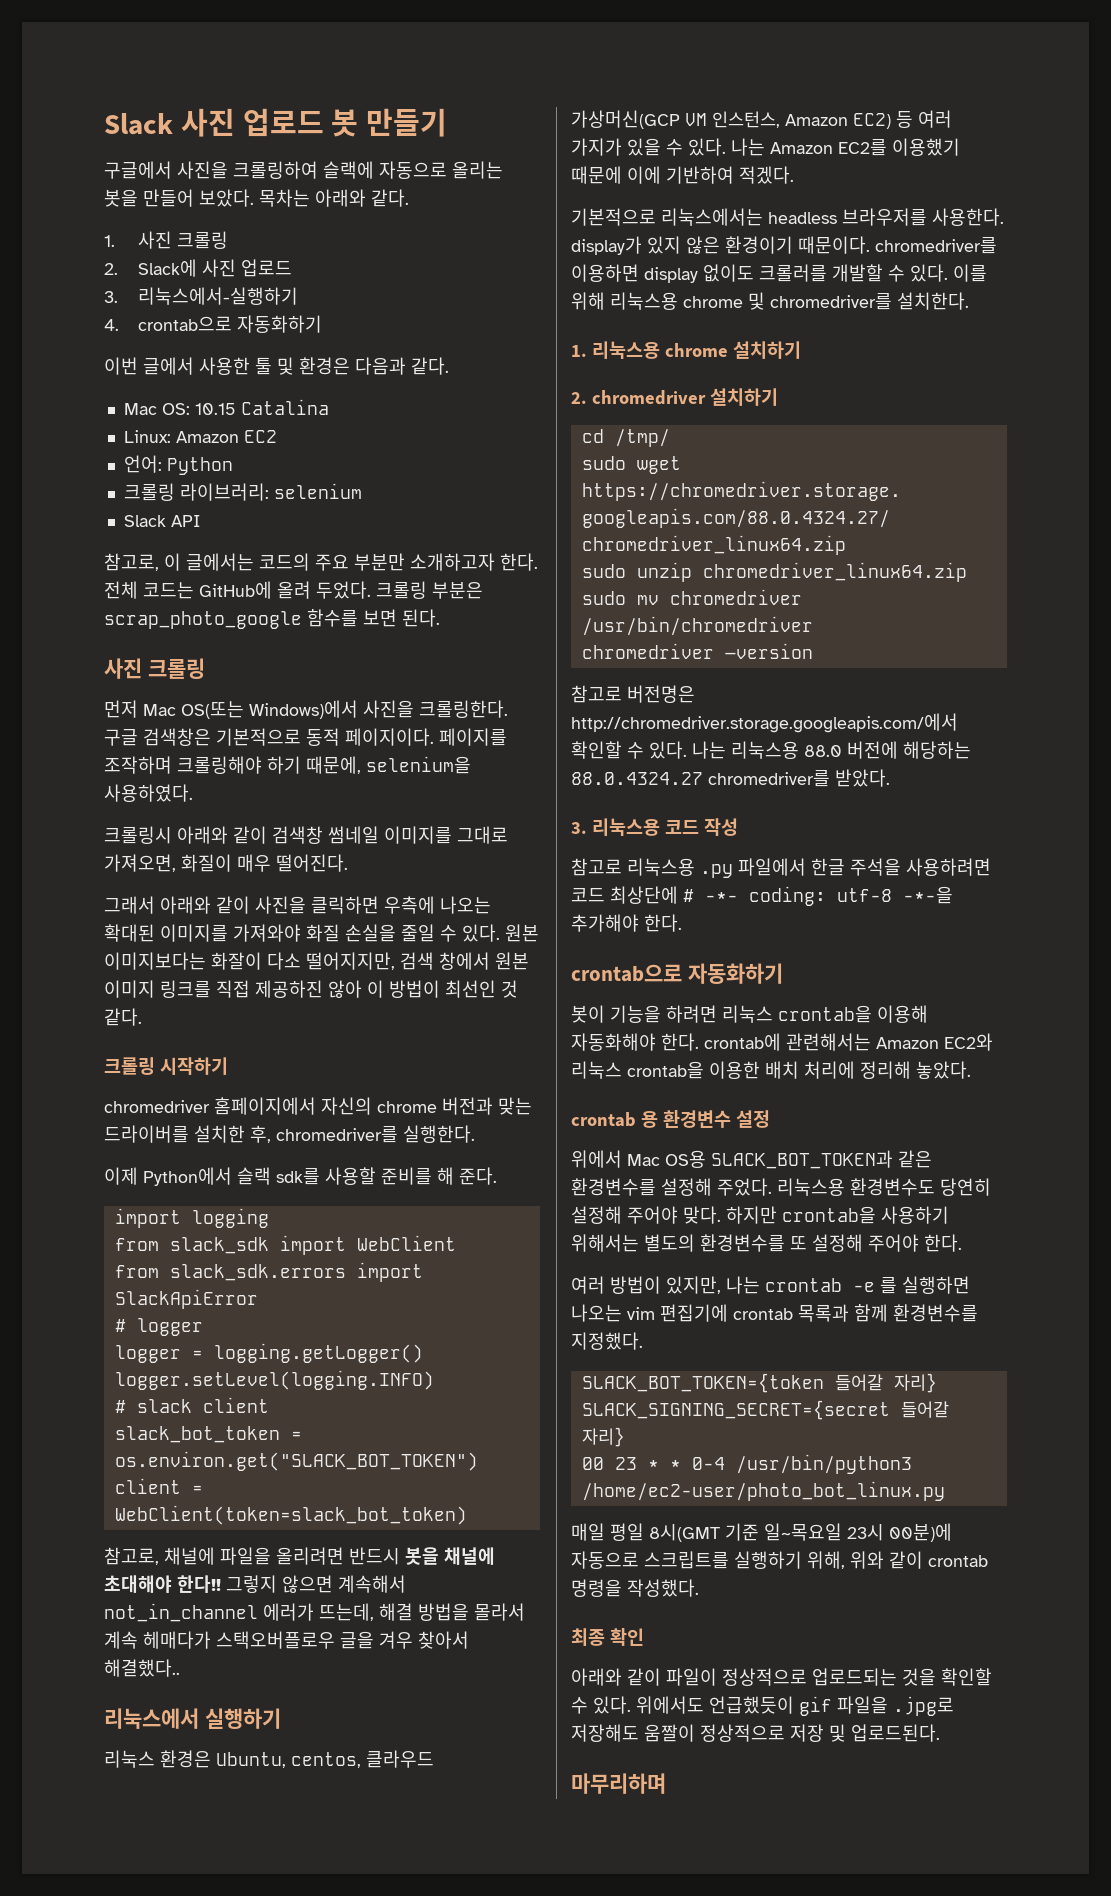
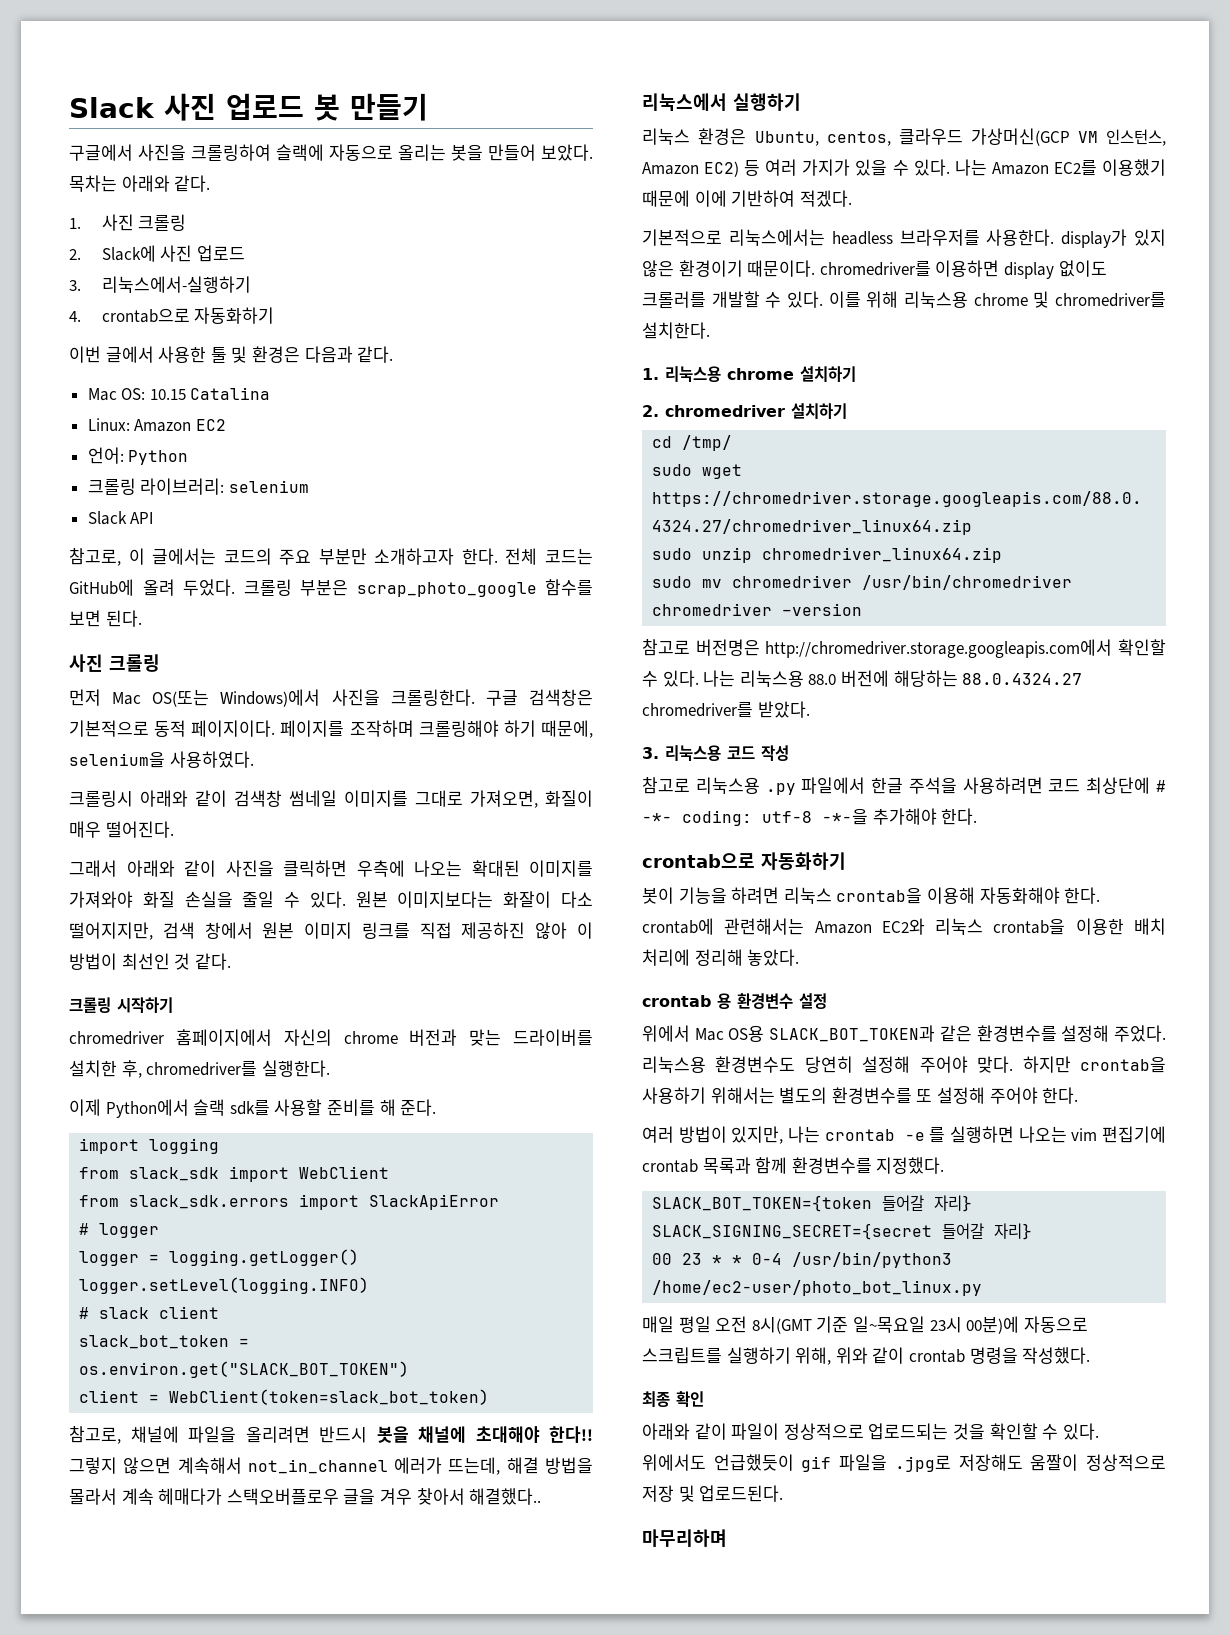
[571,713,958,733] http://chromedriver.storage.googleapis.com/에서 -> [765,639,1113,658] http://chromedriver.storage.googleapis.com에서
(644, 1532) none -> [715,1316,748,1333] 오전

